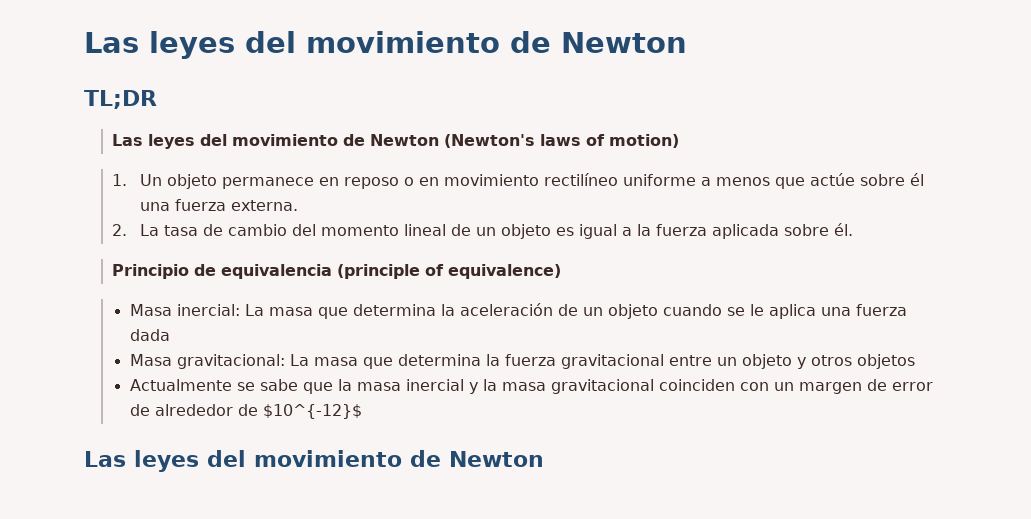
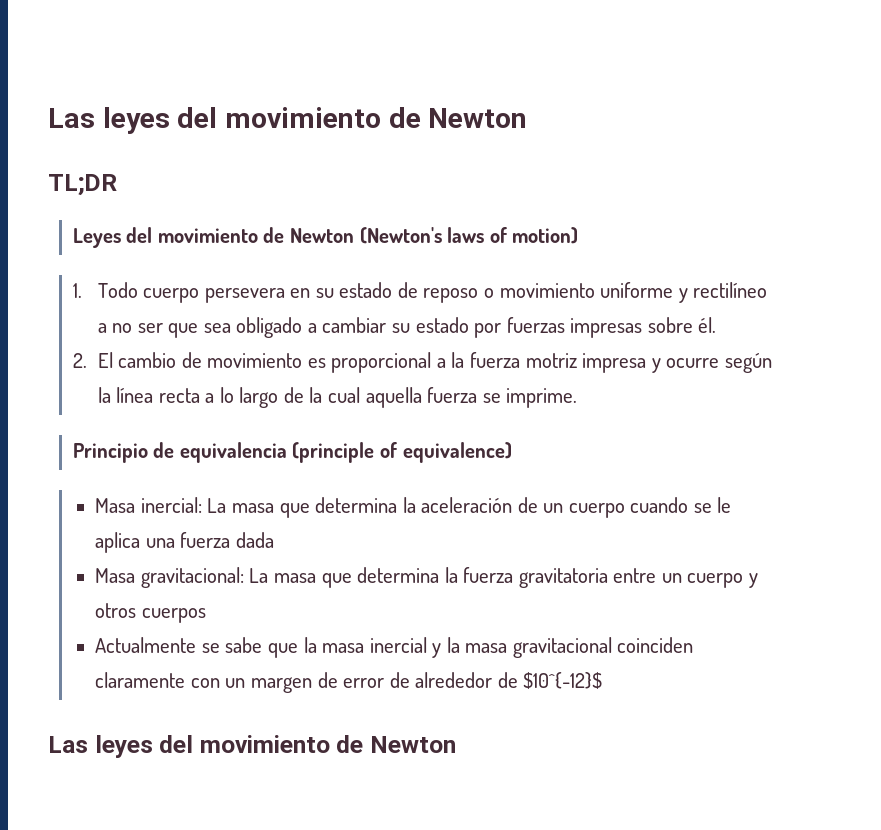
[111,134,195,149] Las leyes -> [72,228,121,248] Leyes
[139,173,924,189] [139,199,298,211] [111,223,853,239] Un objeto permanece en reposo o en movimiento rectilíneo uniforme a menos que actúe sobre él una fuerza externa. // 2. La tasa de cambio del momento lineal de un objeto es igual a la fuerza aplicada sobre él. -> [97,282,768,303] [97,317,717,338] [72,352,772,373] [97,387,578,408] Todo cuerpo persevera en su estado de reposo o movimiento uniforme y rectilíneo a no ser que sea obligado a cambiar su estado por fuerzas impresas sobre él. // 2. El cambio de movimiento es proporcional a la fuerza motriz impresa y ocurre según la línea recta a lo largo de la cual aquella fuerza se imprime.
[607,304,658,319] objeto -> [568,503,625,518] cuerpo
[560,354,664,369] gravitacional -> [518,568,608,588] gravitatoria
[741,354,792,369] objeto -> [687,573,744,588] cuerpo
[856,354,915,369] objetos -> [141,608,206,623] cuerpos
(735, 385) none -> [95,672,186,688] claramente

